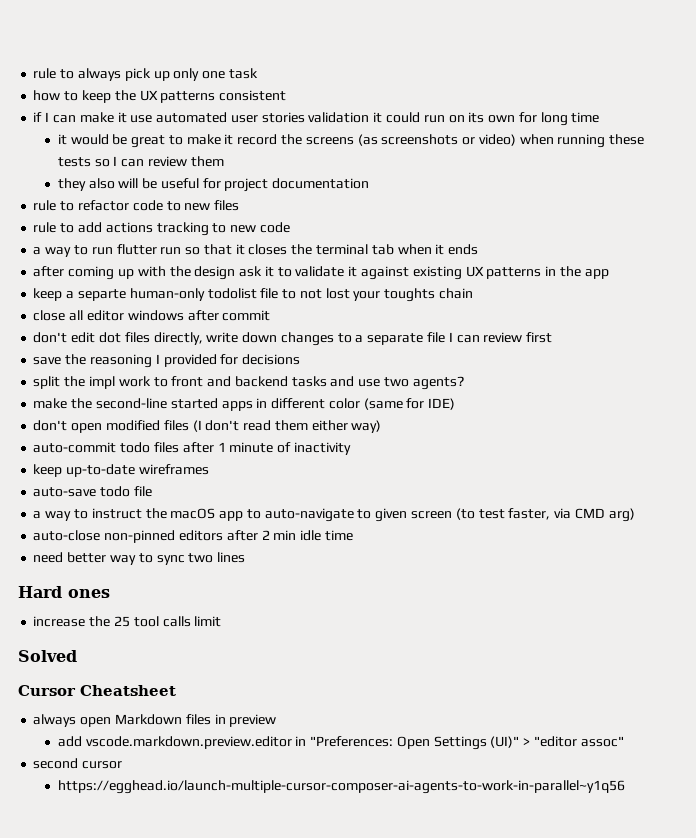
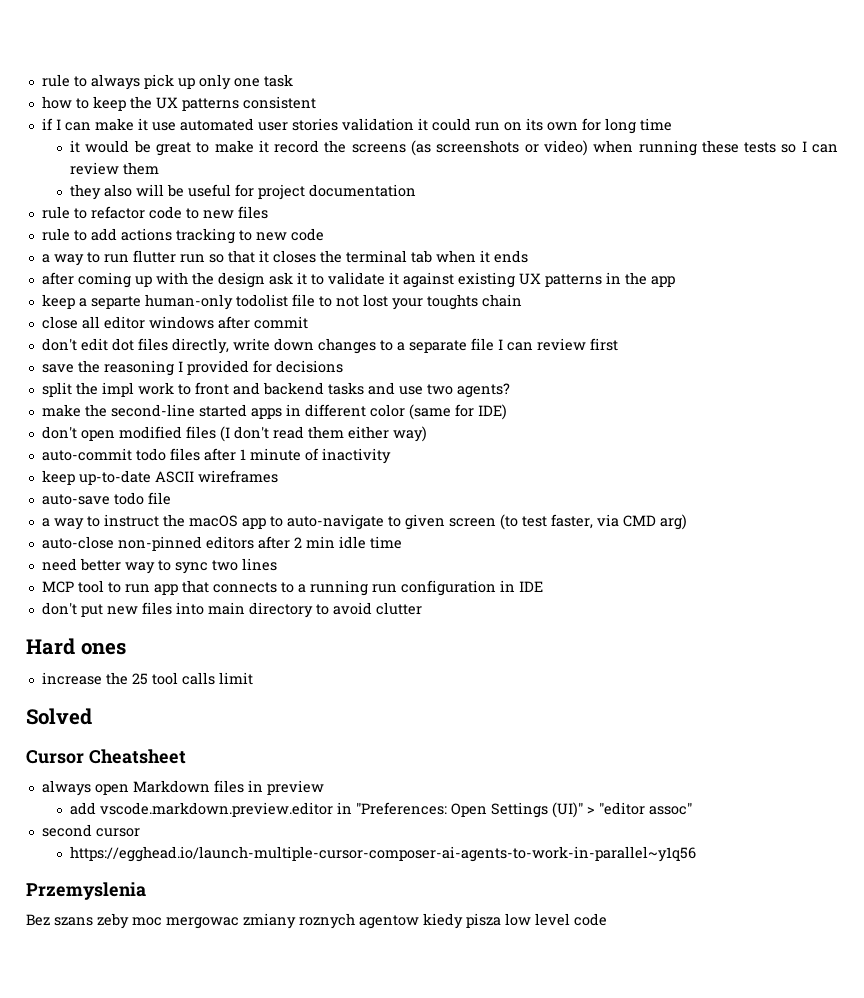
(136, 470) none -> [154,471,194,483] ASCII
(246, 557) none -> [41,580,543,596] [41,602,422,618] // MCP tool to run app that connects to a running run configuration in IDE // don't put new files into main directory to avoid clutter
(625, 787) none -> [26,882,146,900] [26,913,607,929] // Przemyslenia // Bez szans zeby moc mergowac zmiany roznych agentow kiedy pisza low level code

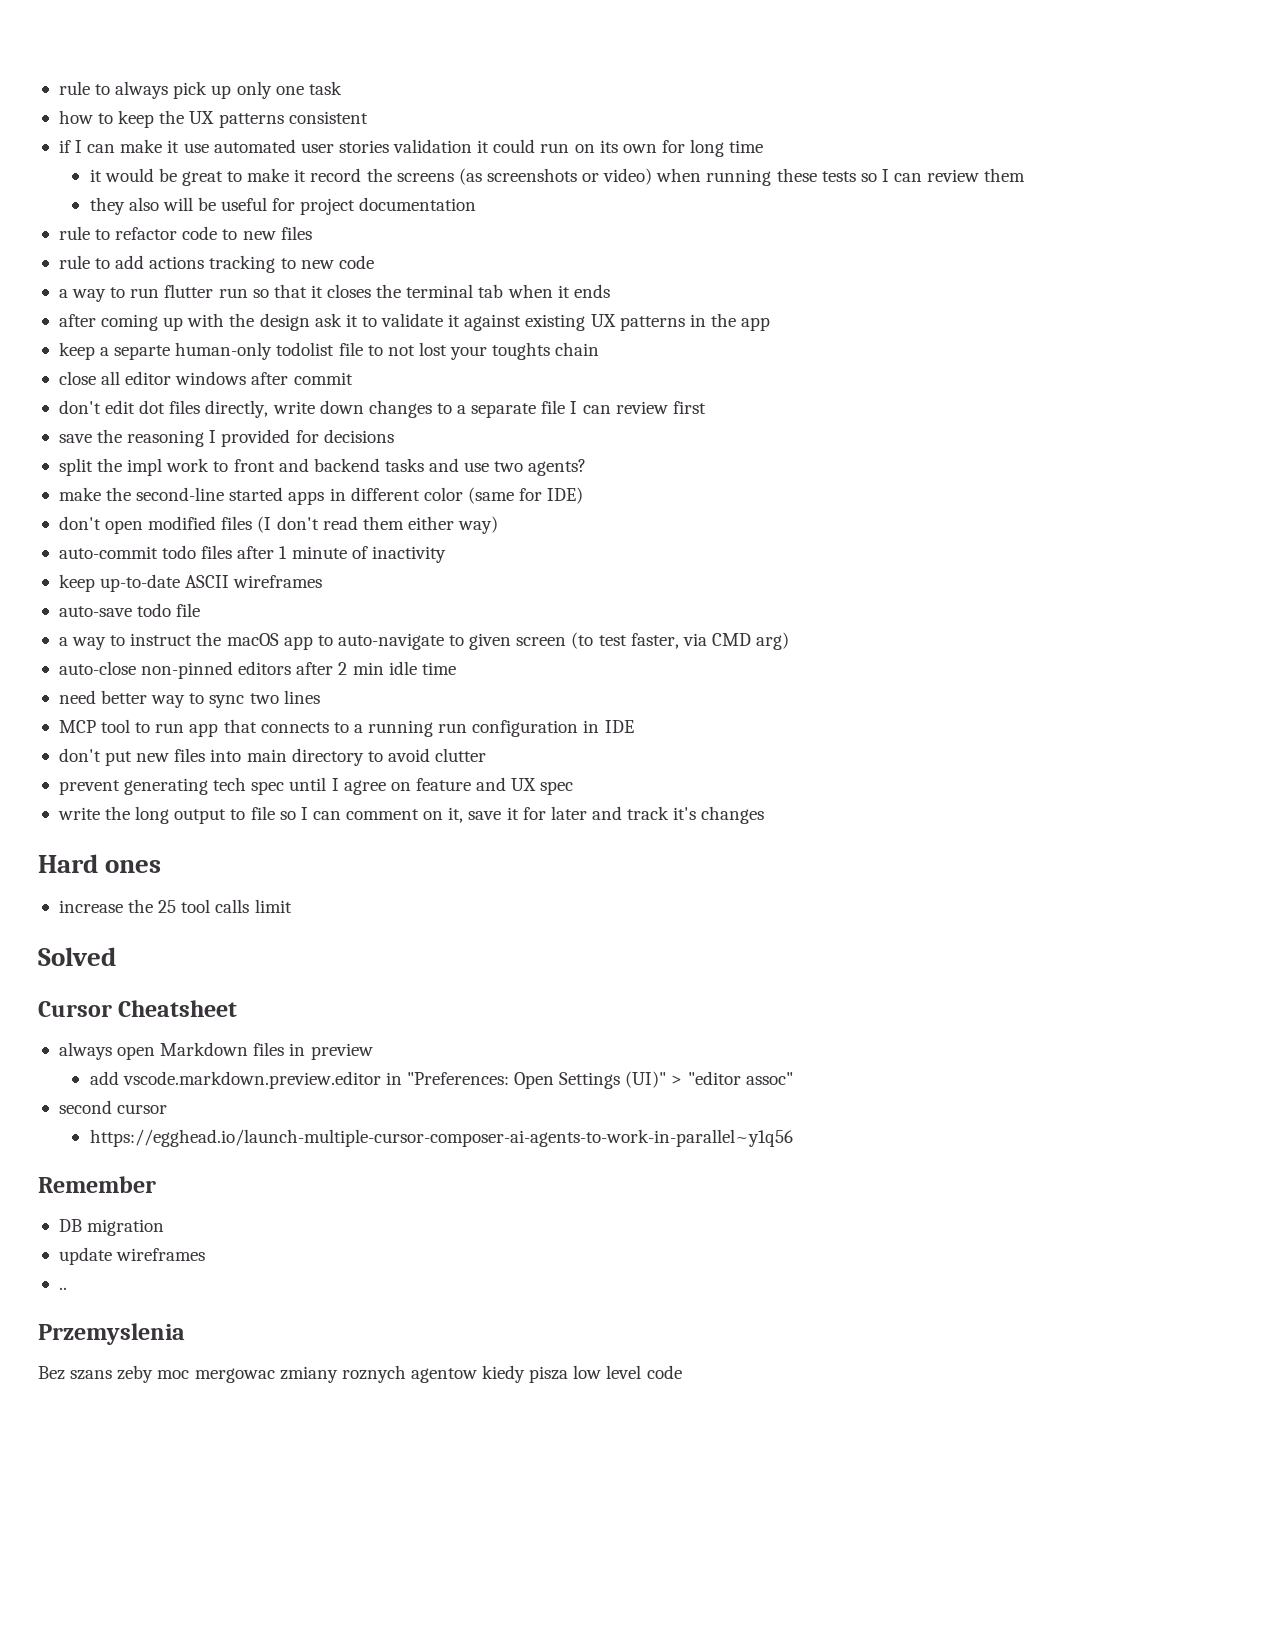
(422, 608) none -> [58,777,574,795] [57,806,765,824] // prevent generating tech spec until I agree on feature and UX spec // write the long output to file so I can comment on it, save it for later and track it's changes
(697, 854) none -> [38,1176,156,1193] [58,1219,165,1236] [58,1247,206,1265] [58,1287,67,1290] // Remember // DB migration // update wireframes // ..

